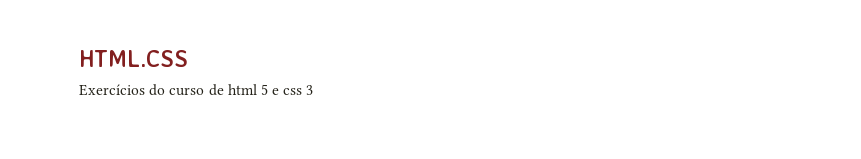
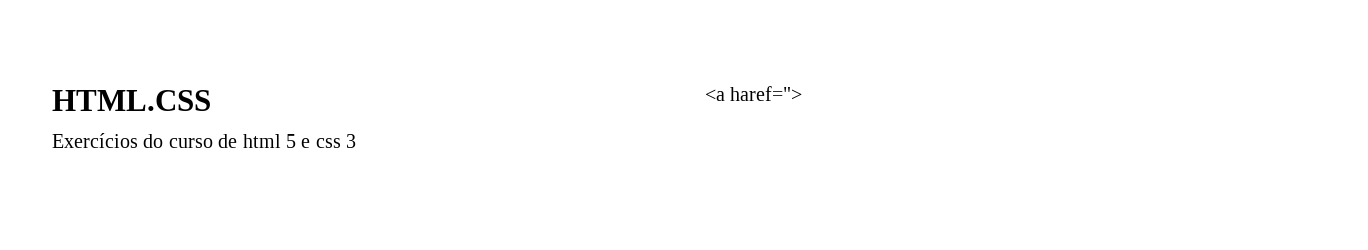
(314, 90) none -> [705,86,803,101] // <a haref=">

